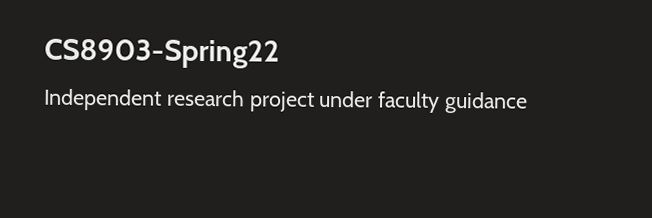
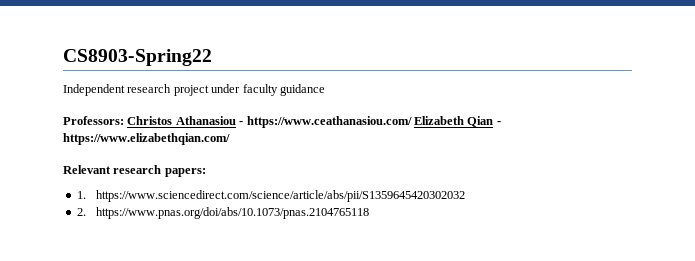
(529, 102) none -> [63,116,501,128] [63,133,230,145] [63,165,206,177] [76,190,465,202] [76,207,369,219] // Professors: Christos Athanasiou - https://www.ceathanasiou.com/ Elizabeth Qian - https://www.elizabethqian.com/ // Relevant research papers: // 1. https://www.sciencedirect.com/science/article/abs/pii/S1359645420302032 // 2. https://www.pnas.org/doi/abs/10.1073/pnas.2104765118

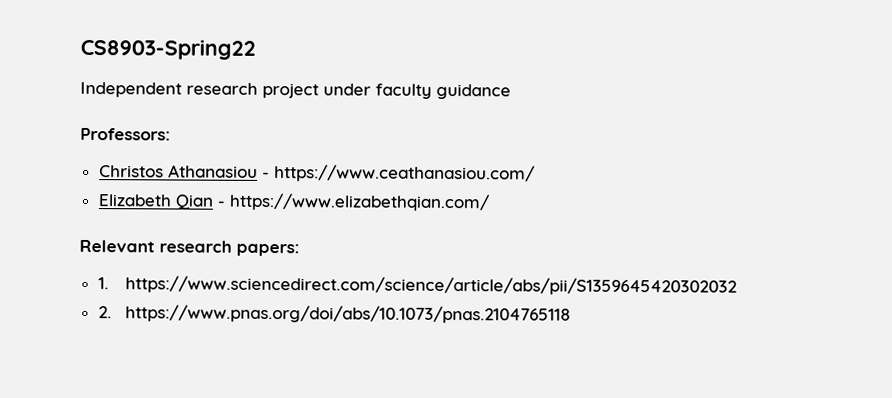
(124, 120) none -> (171, 134) //
(412, 122) none -> (535, 173) //

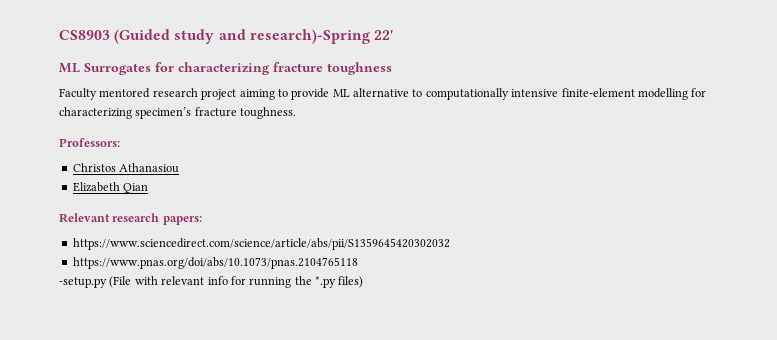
[80,38,256,60] [80,81,511,100] CS8903-Spring22 // Independent research project under faculty guidance -> [59,29,393,44] [59,62,392,75] [59,88,707,100] [59,107,297,119] CS8903 (Guided study and research)-Spring 22' // ML Surrogates for characterizing fracture toughness // Faculty mentored research project aiming to provide ML alternative to computationally intensive finite-element modelling for characterizing specimen’s fracture toughness.
[261,164,535,183] - https://www.ceathanasiou.com/ -> (180, 168) none
[216,192,490,212] - https://www.elizabethqian.com/ -> (149, 188) none
[97,277,109,290] 1. -> (202, 220) none
[97,306,112,319] 2. -> (450, 244) none
(572, 314) none -> [59,276,364,288] // -setup.py (File with relevant info for running the *.py files)

